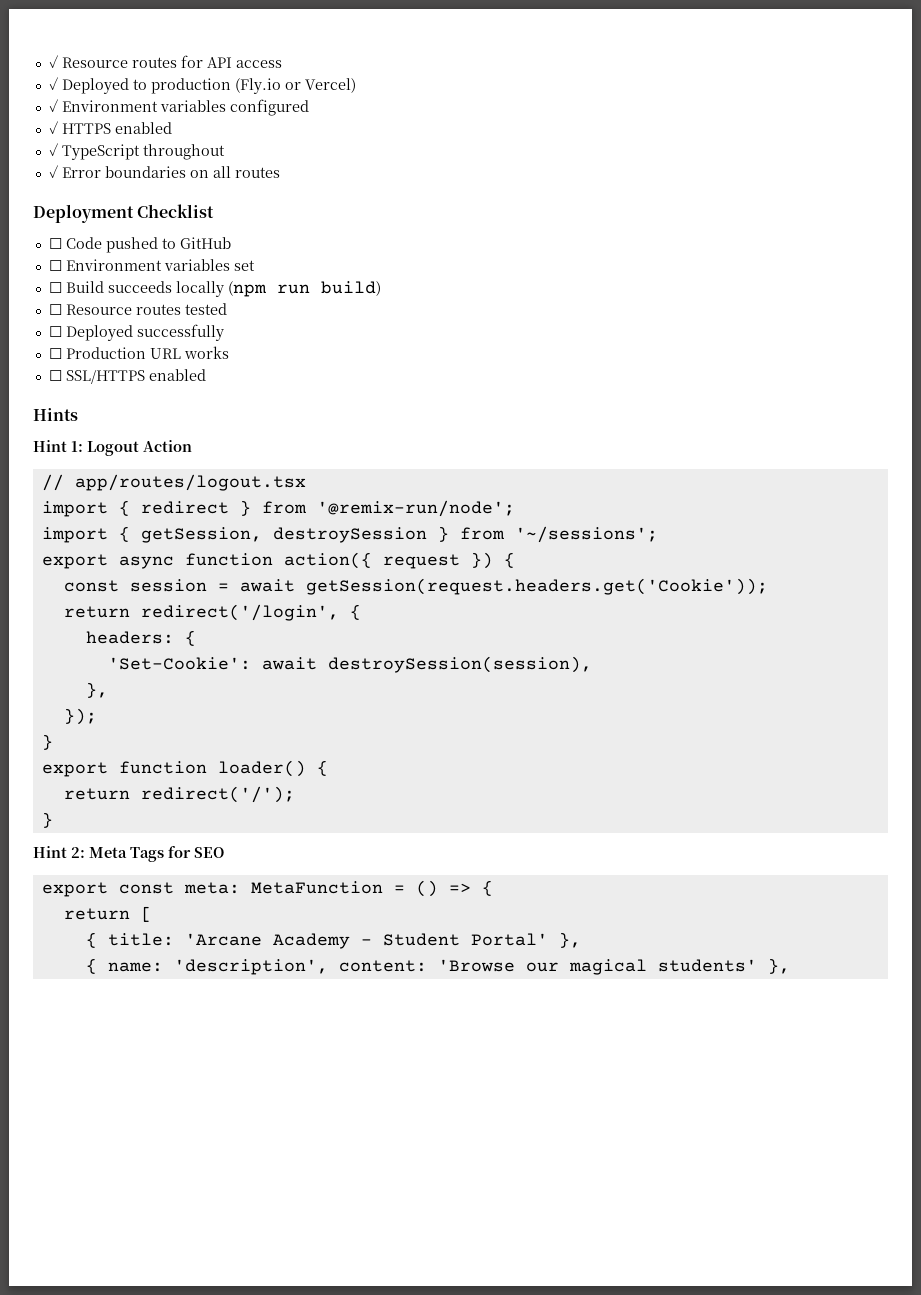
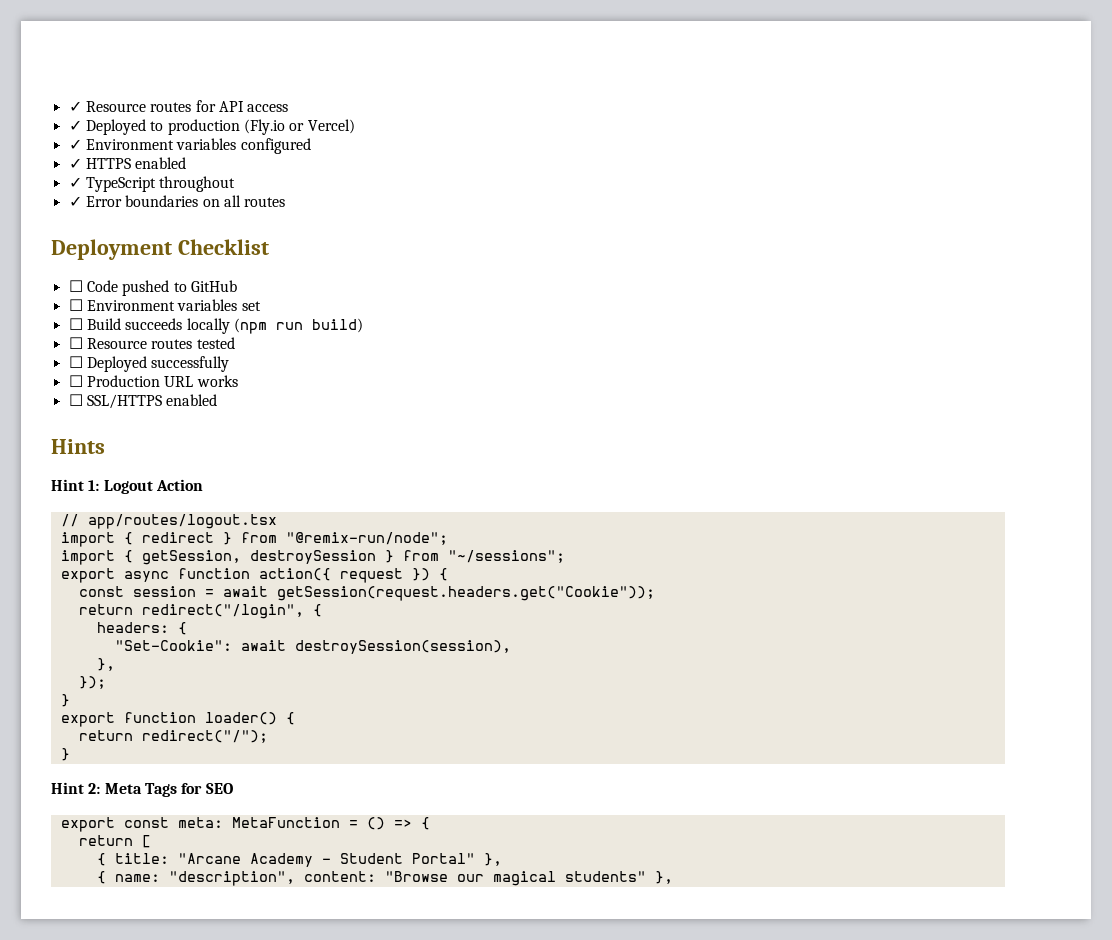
[316,500,515,517] '@remix-run/node'; -> [285,532,448,545] "@remix-run/node";
[514,526,658,543] '~/sessions'; -> [447,550,565,563] "~/sessions";
[305,578,768,595] [63,604,339,621] getSession(request.headers.get('Cookie')); // return redirect('/login', -> [276,586,655,601] [78,604,304,619] getSession(request.headers.get("Cookie")); // return redirect("/login",
[107,657,251,670] 'Set-Cookie': -> [114,640,232,651] "Set-Cookie":
[140,786,295,803] redirect('/'); -> [141,730,268,743] redirect("/");
[184,933,262,946] 'Arcane -> [177,853,241,864] "Arcane
[470,933,548,946] Portal' -> [411,853,475,864] Portal"
[173,959,515,975] 'description', content: 'Browse -> [168,871,448,886] "description", content: "Browse
[657,959,757,972] students' -> [564,871,646,882] students"

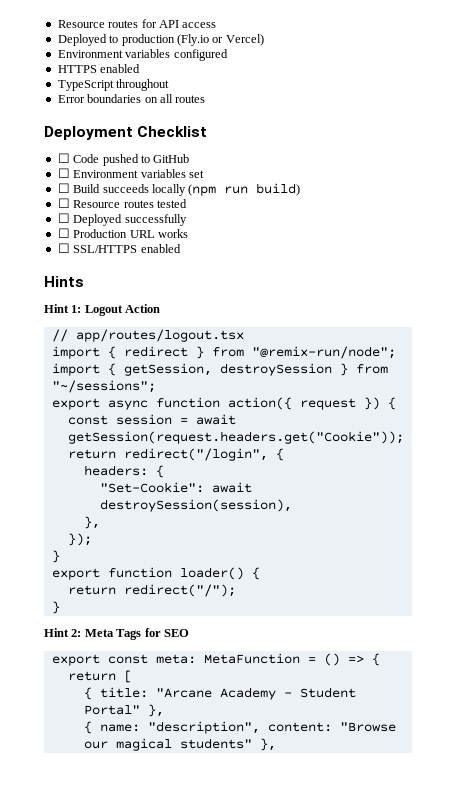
[68,101,82,112] ✓ -> (57, 24) none
[68,120,82,131] ✓ -> (217, 25) none
[68,139,82,150] ✓ -> (264, 40) none
[68,158,82,169] ✓ -> (228, 55) none
[68,177,82,188] ✓ -> (141, 68) none
[68,196,82,207] ✓ -> (170, 85) none

